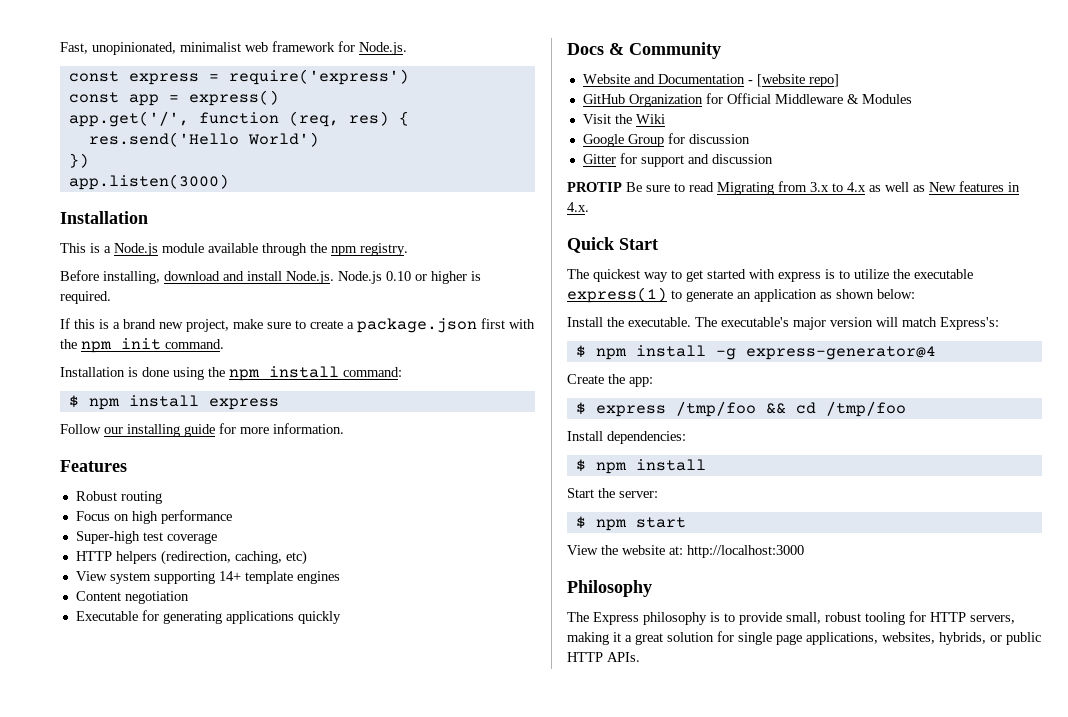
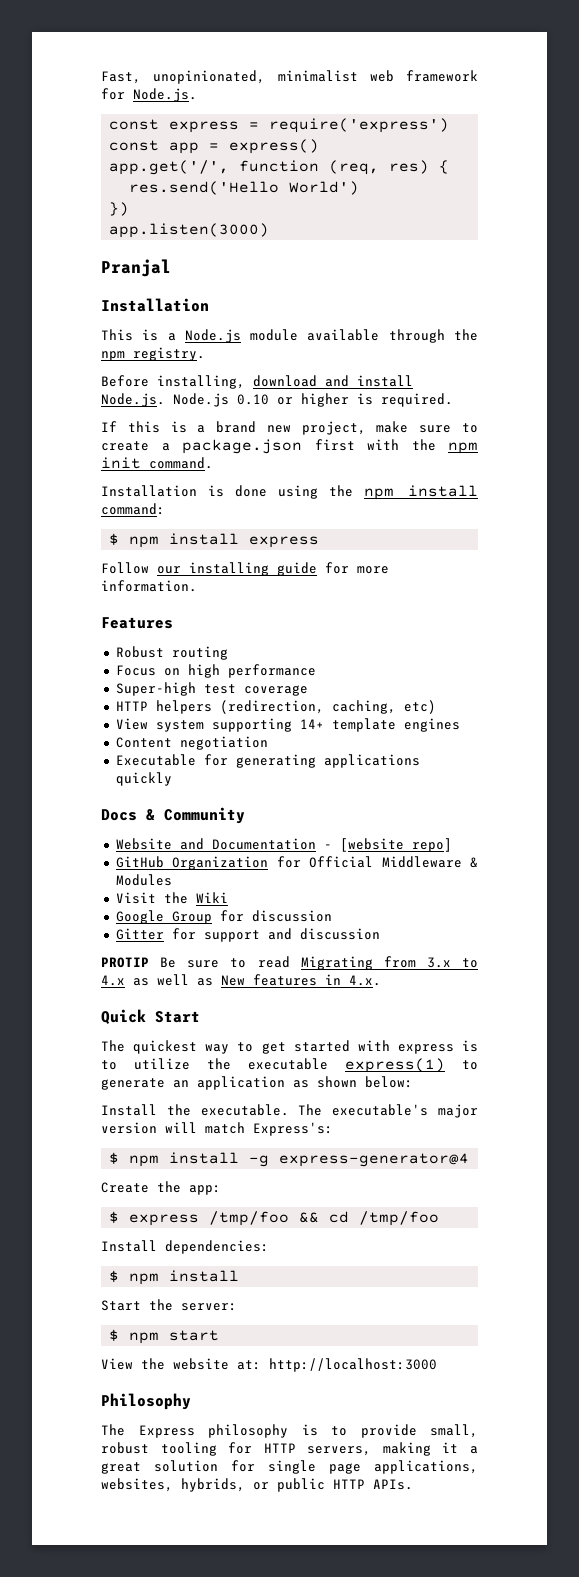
(229, 182) none -> [101,259,171,277] // Pranjal

